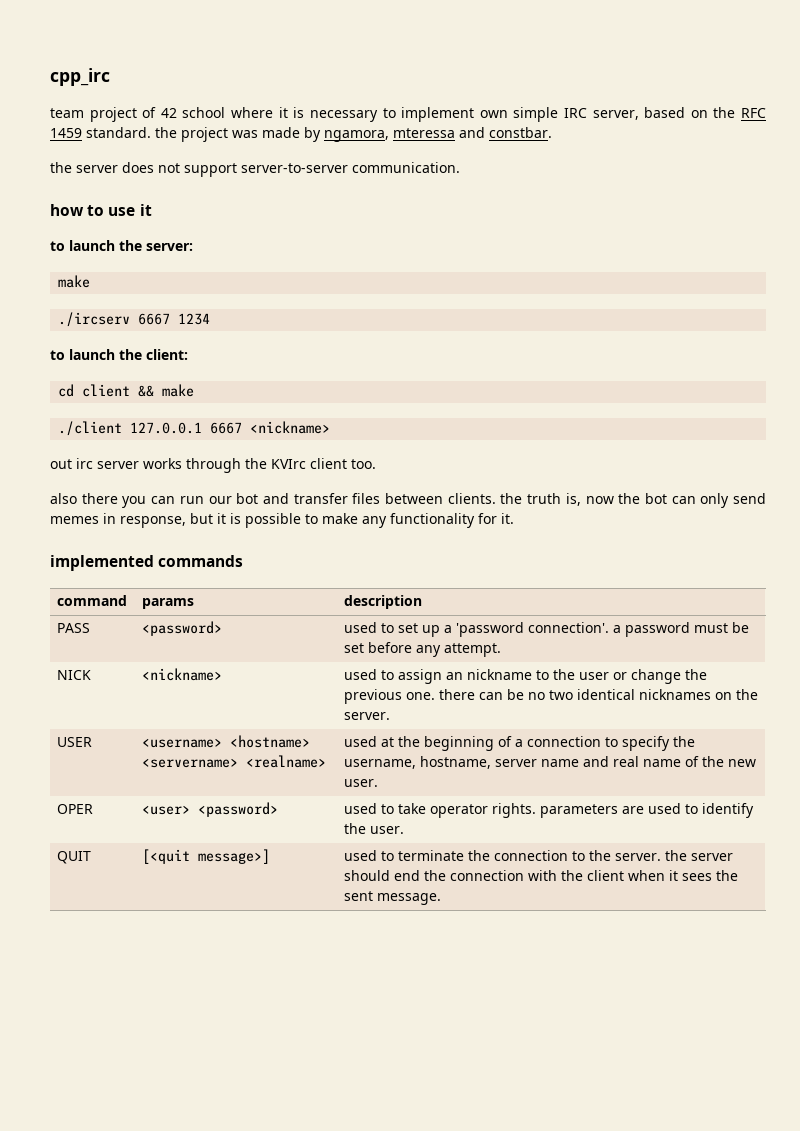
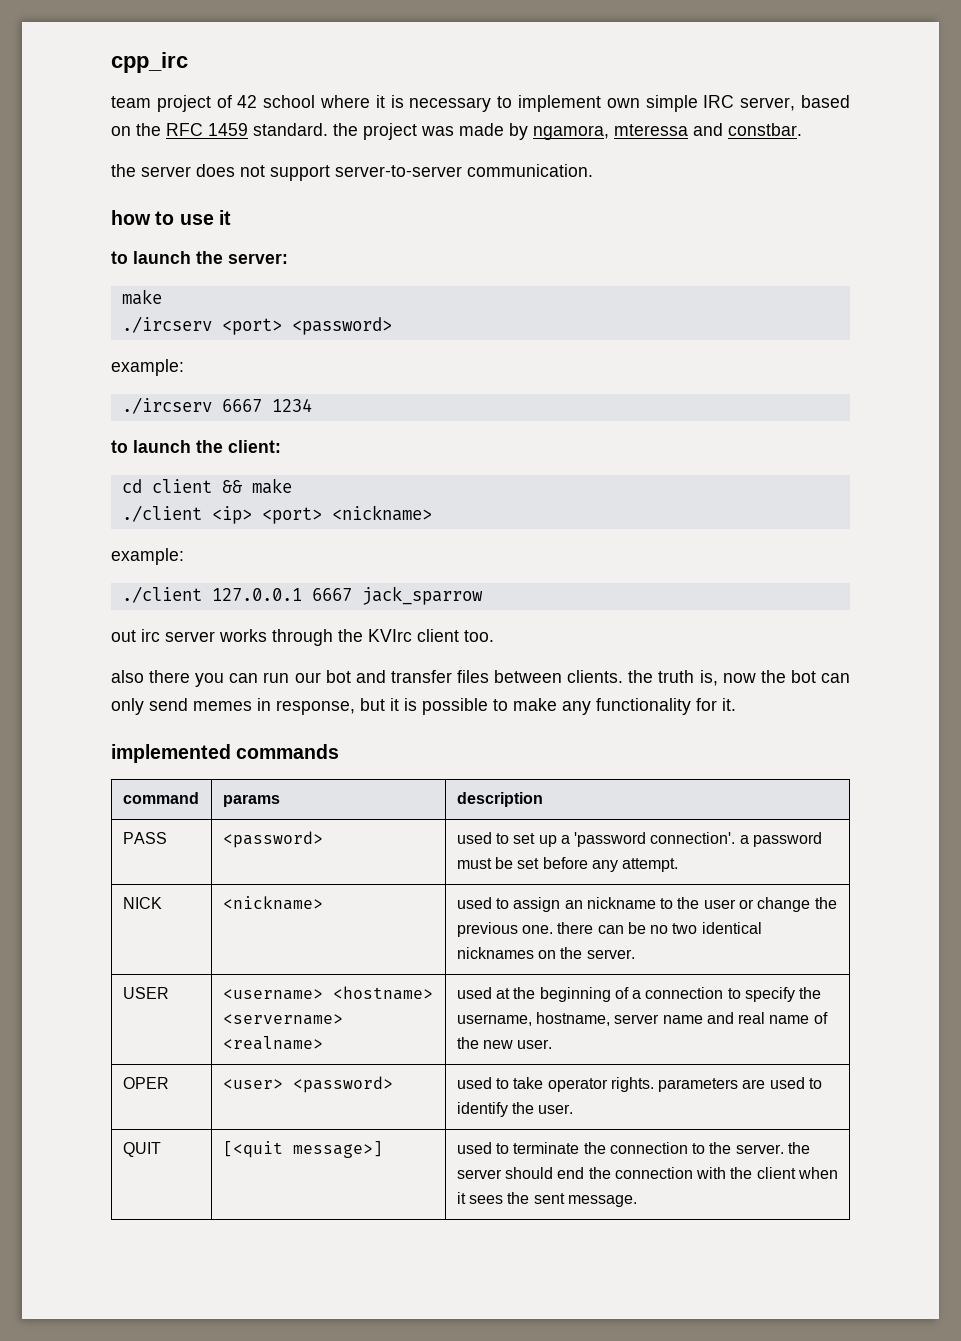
(91, 281) none -> [121,316,392,335] [111,359,184,376] // ./ircserv <port> <password> // example:
(195, 390) none -> [121,505,432,524] [111,548,184,565] // ./client <ip> <port> <nickname> // example:
[250,421,331,434] <nickname> -> [361,586,483,605] jack_sparrow

